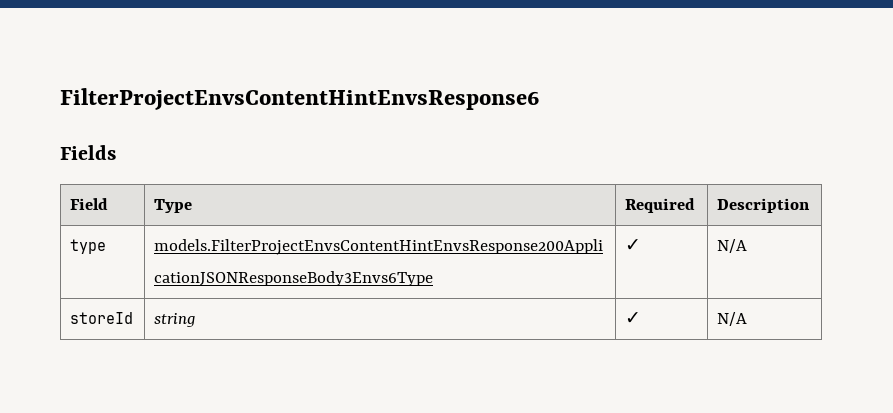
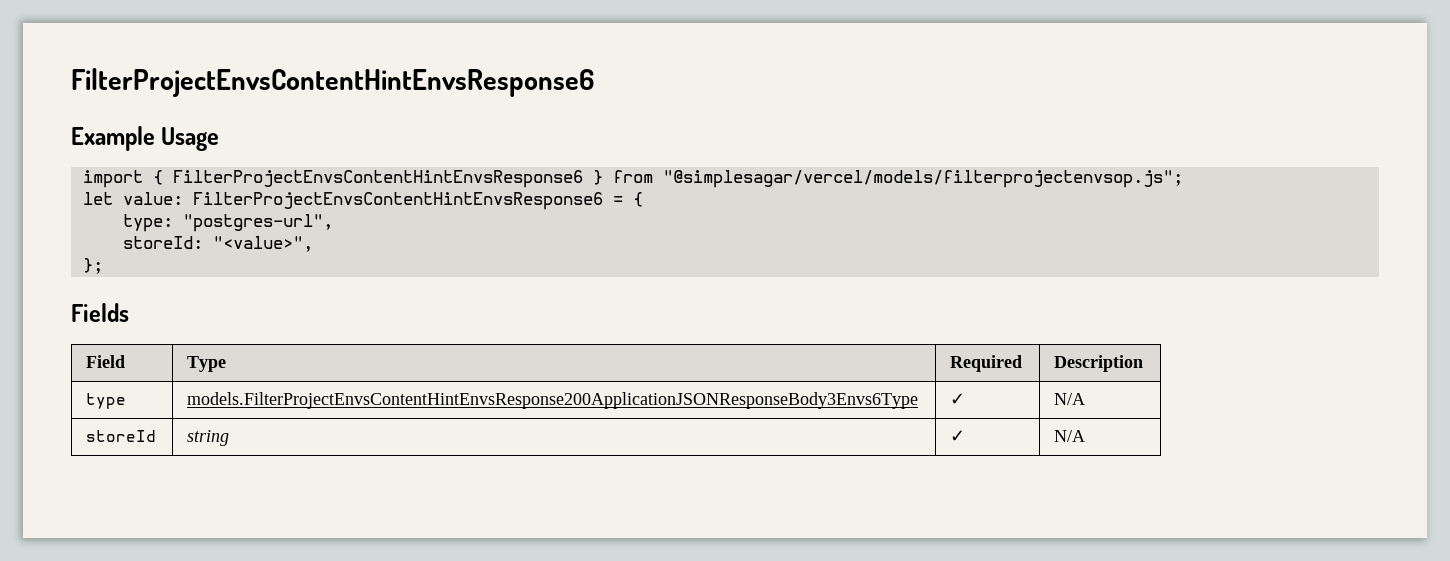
[60,88,539,110] FilterProjectEnvsContentHintEnvsResponse6 -> [71,68,594,97] [71,126,220,151] [83,170,1183,188] [83,192,643,210] [123,214,333,232] [123,236,313,252] [83,258,103,274] FilterProjectEnvsContentHintEnvsResponse6 // Example Usage // import { FilterProjectEnvsContentHintEnvsResponse6 } from "@simplesagar/vercel/models/filterprojectenvsop.js"; // let value: FilterProjectEnvsContentHintEnvsResponse6 = { // type: "postgres-url", // storeId: "<value>", // };

